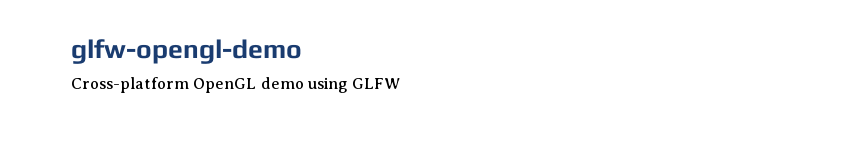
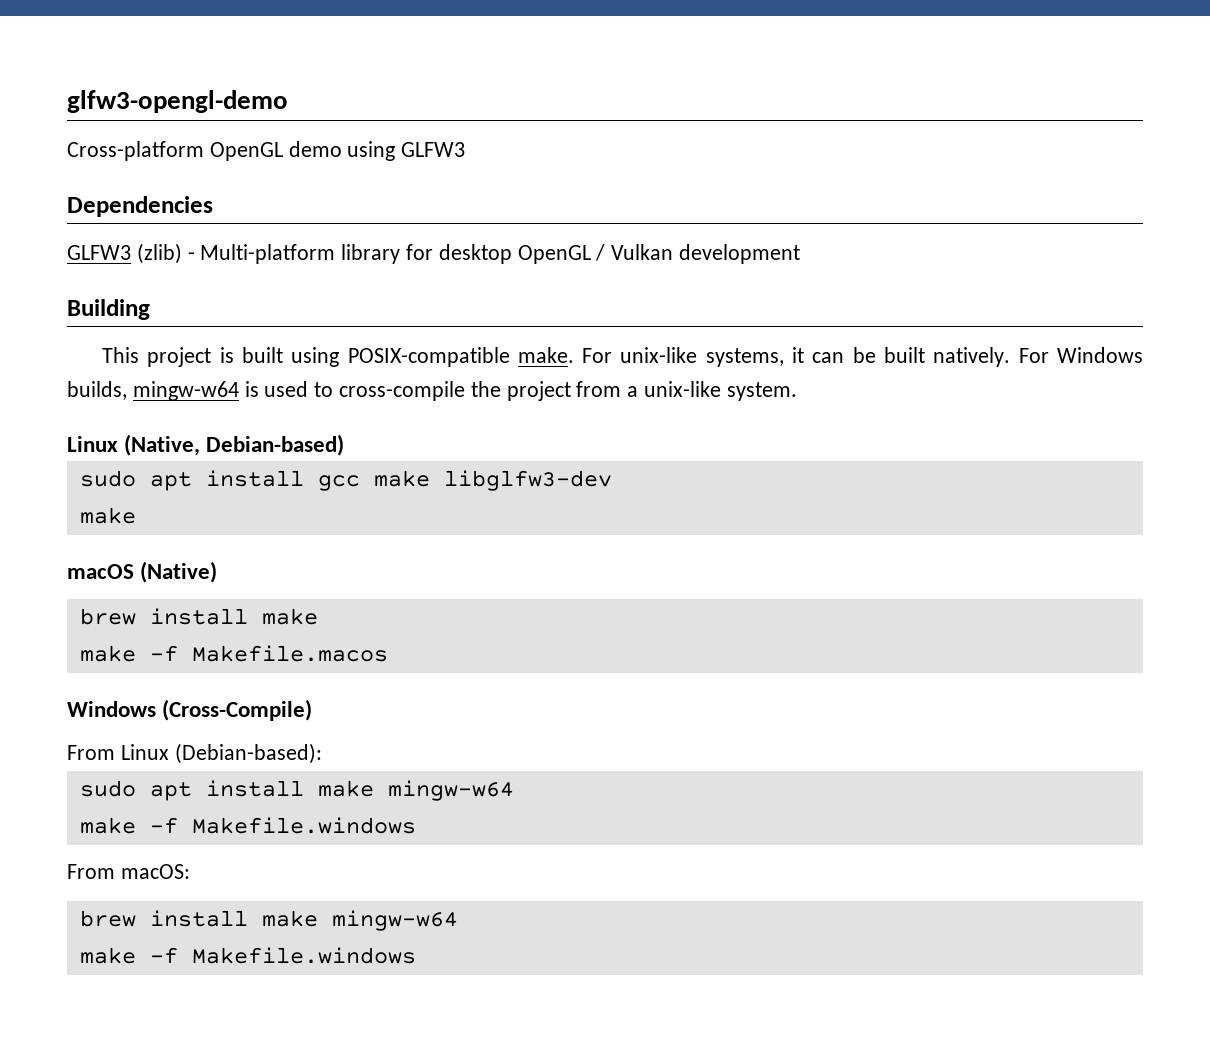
[71,39,302,64] glfw-opengl-demo -> [67,90,288,113] glfw3-opengl-demo
[352,78,401,89] GLFW -> [401,142,466,157] [67,196,213,217] [67,243,801,264] [67,299,150,320] [101,347,1143,367] [67,381,797,401] [67,434,345,456] [79,470,612,491] [79,507,136,524] [67,561,218,583] [79,608,318,625] [79,645,388,662] [67,699,313,721] [67,743,322,764] [79,780,514,801] [79,817,416,834] [67,864,190,879] [79,910,458,931] [79,947,416,964] GLFW3 // Dependencies // GLFW3 (zlib) - Multi-platform library for desktop OpenGL / Vulkan development // Building // This project is built using POSIX-compatible make. For unix-like systems, it can be built natively. For Windows builds, mingw-w64 is used to cross-compile the project from a unix-like system. // Linux (Native, Debian-based) // sudo apt install gcc make libglfw3-dev // make // macOS (Native) // brew install make // make -f Makefile.macos // Windows (Cross-Compile) // From Linux (Debian-based): // sudo apt install make mingw-w64 // make -f Makefile.windows // From macOS: // brew install make mingw-w64 // make -f Makefile.windows

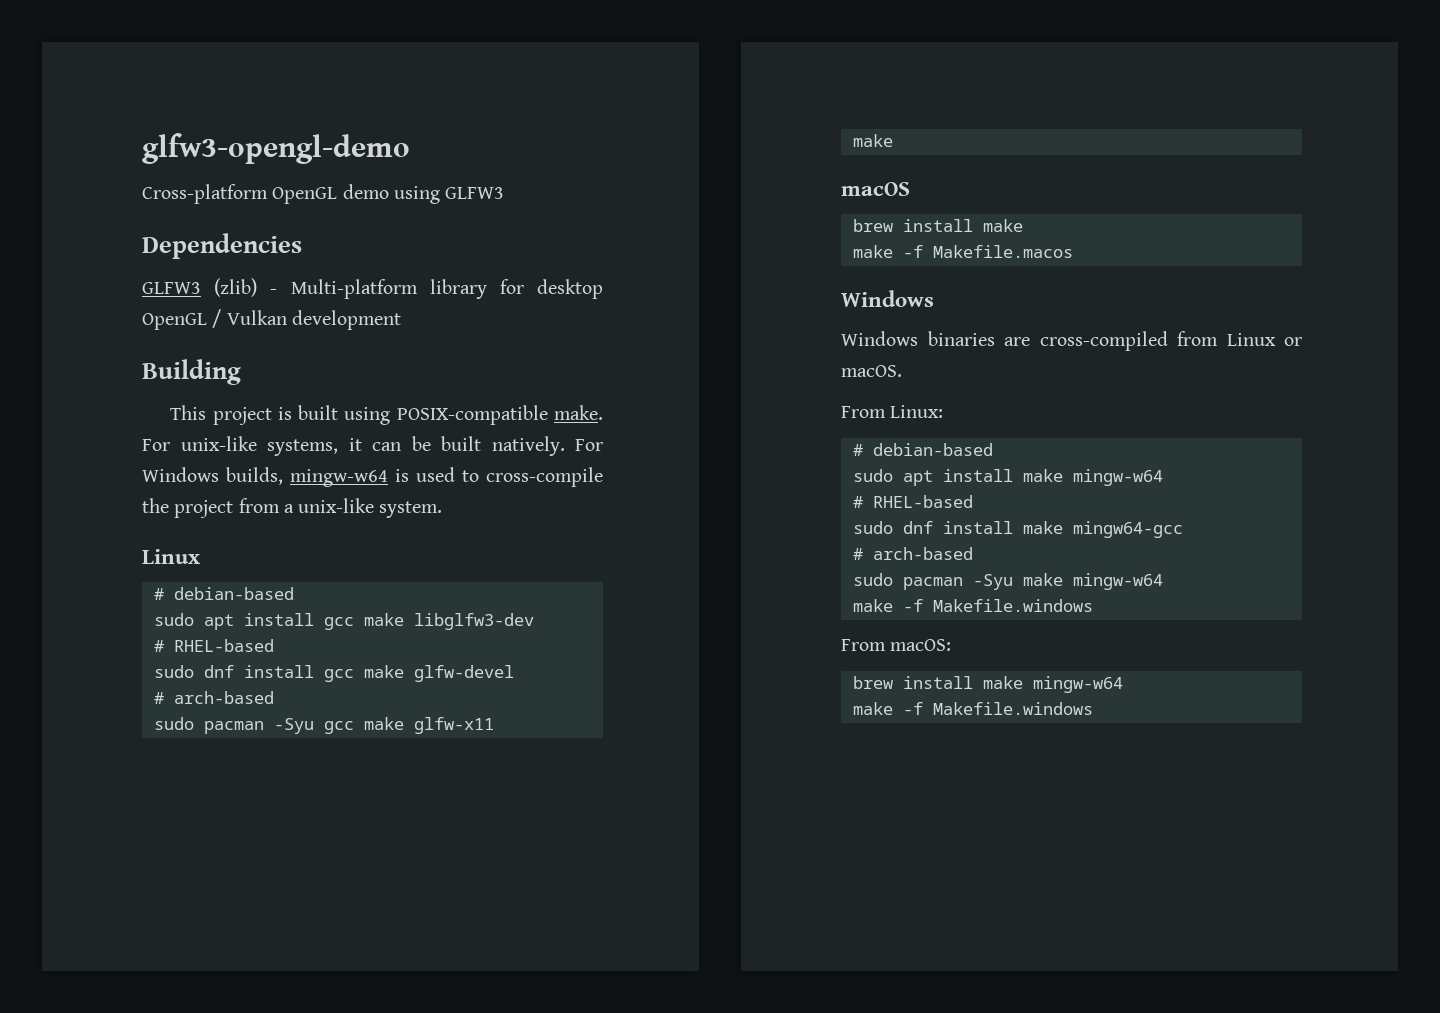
[124,434,345,456] (Native, Debian-based) -> [153,587,294,600] // # debian-based
(612, 480) none -> [153,639,274,652] [153,665,514,682] [153,691,274,704] [153,717,494,734] // # RHEL-based // sudo dnf install gcc make glfw-devel // # arch-based // sudo pacman -Syu gcc make glfw-x11
[140,561,218,583] (Native) -> (910, 189) none
[162,699,313,721] [67,743,322,764] (Cross-Compile) // From Linux (Debian-based): -> [841,331,1302,351] [841,365,902,377] [841,405,944,418] [852,443,993,456] // Windows binaries are cross-compiled from Linux or macOS. // From Linux: // # debian-based
(514, 790) none -> [852,495,973,508] [852,521,1183,538] [852,547,973,560] [852,573,1163,590] // # RHEL-based // sudo dnf install make mingw64-gcc // # arch-based // sudo pacman -Syu make mingw-w64

